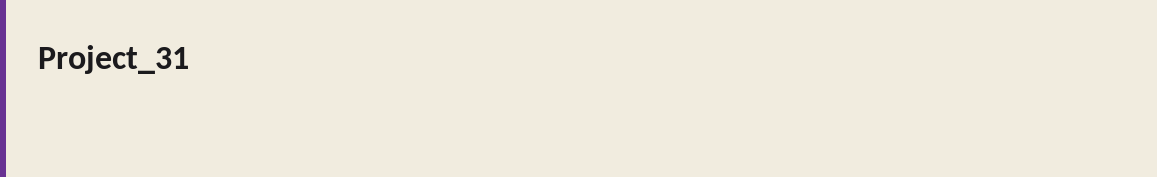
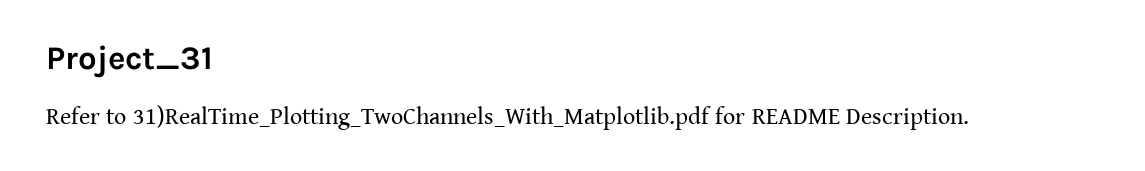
(189, 59) none -> [46,105,970,130] // Refer to 31)RealTime_Plotting_TwoChannels_With_Matplotlib.pdf for README Description.

